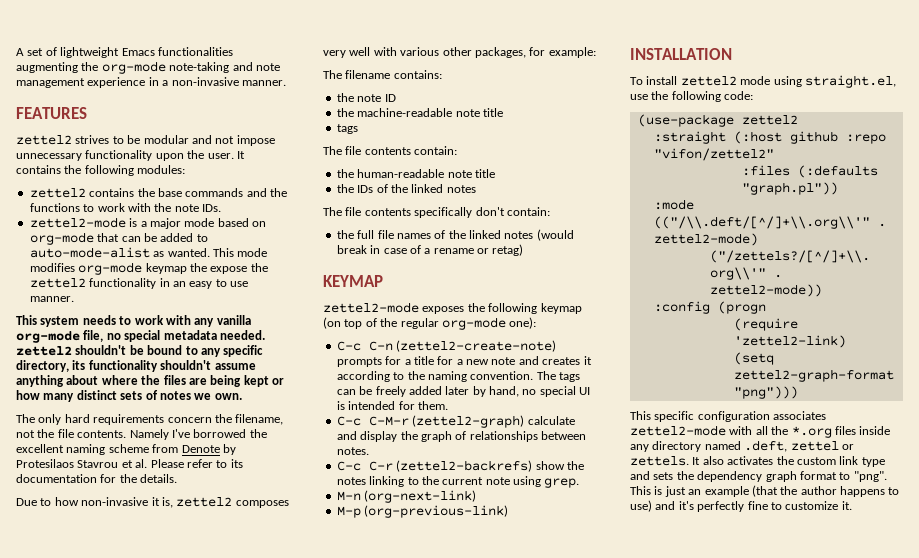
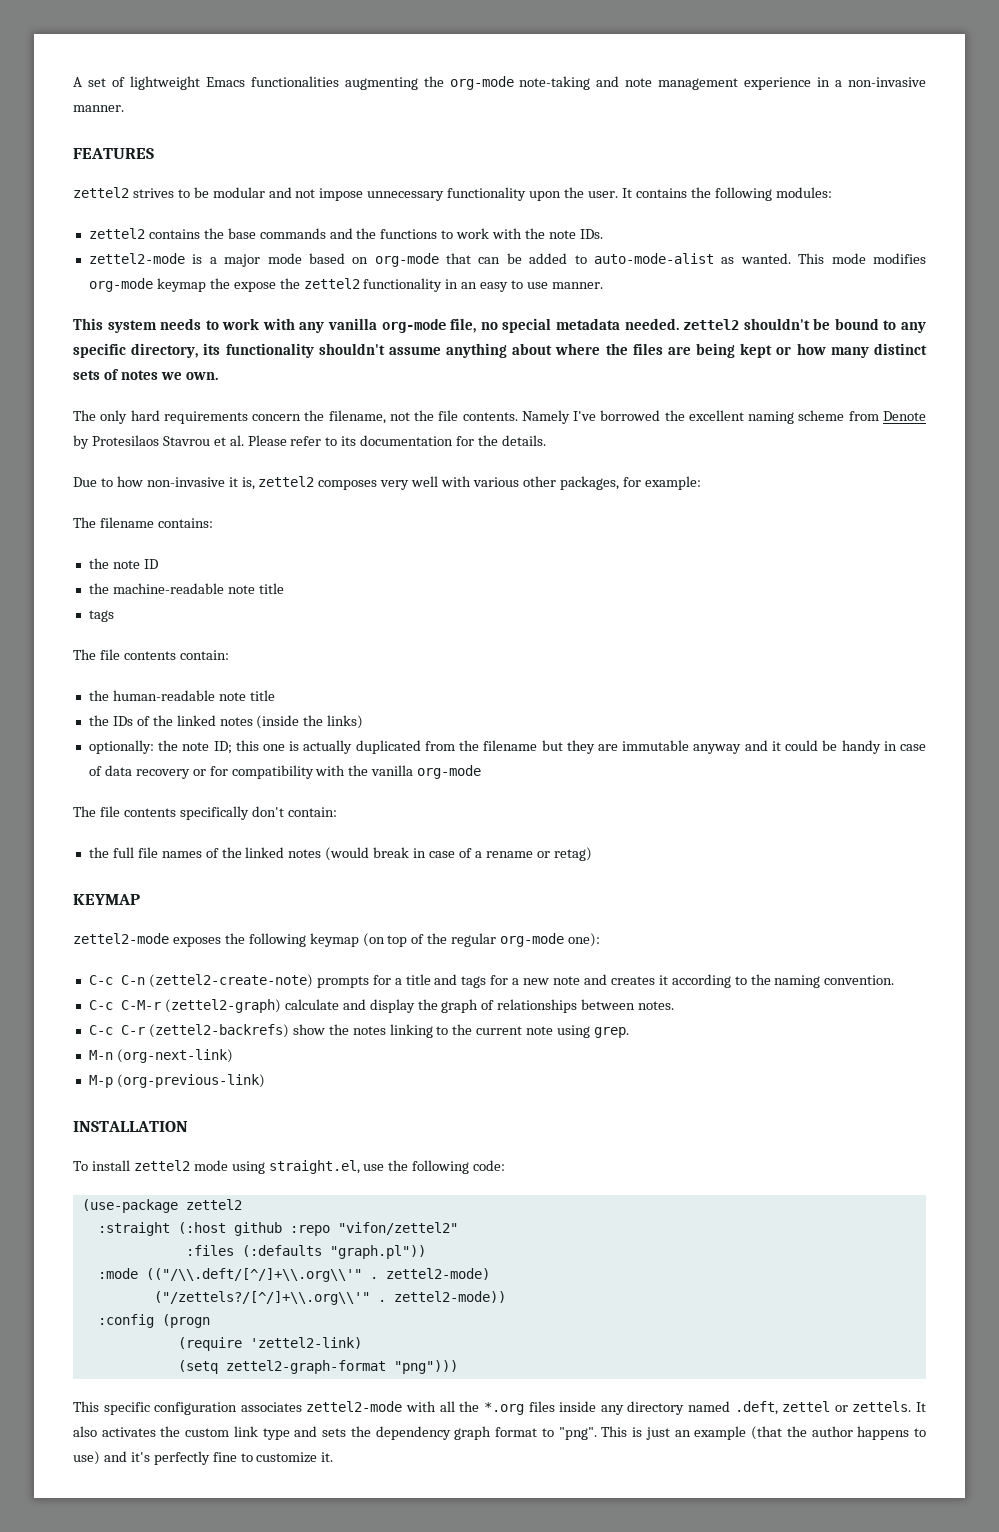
(476, 189) none -> [256,715,364,729] [88,740,926,754] [88,765,482,779] (inside the links) // optionally: the note ID; this one is actually duplicated from the filename but they are immutable anyway and it could be handy in case of data recovery or for compatibility with the vanilla org-mode
(434, 360) none -> [434,974,487,988] and tags
[536,371,580,382] [336,386,591,397] [336,401,448,410] The tags can be freely added later by hand, no special UI is intended for them. -> (895, 980) none

